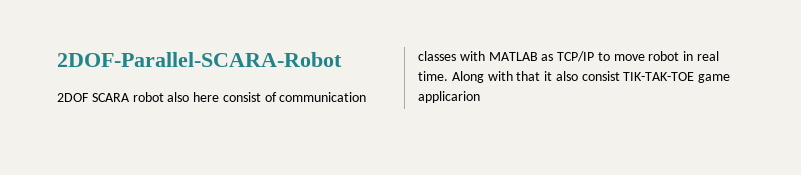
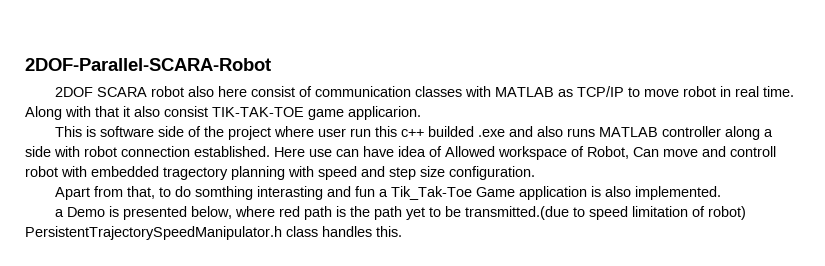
[418,91,480,103] applicarion -> [348,106,421,120] [55,126,774,140] [25,146,776,160] [25,166,535,180] [55,186,722,200] [55,206,747,220] [25,226,402,240] applicarion. // This is software side of the project where user run this c++ builded .exe and also runs MATLAB controller along a side with robot connection established. Here use can have idea of Allowed workspace of Robot, Can move and controll robot with embedded tragectory planning with speed and step size configuration. // Apart from that, to do somthing interasting and fun a Tik_Tak-Toe Game application is also implemented. // a Demo is presented below, where red path is the path yet to be transmitted.(due to speed limitation of robot) PersistentTrajectorySpeedManipulator.h class handles this.

